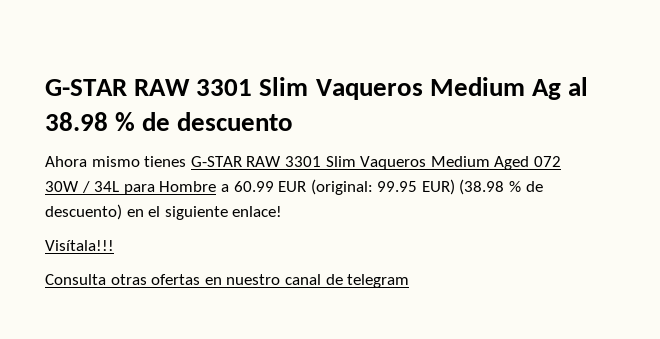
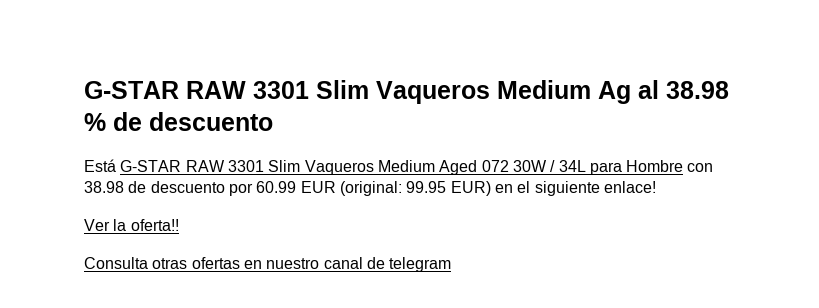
[45,156,187,167] Ahora mismo tienes -> [84,159,116,172] Está
[220,184,229,192] a -> [687,163,714,172] [84,181,253,196] con 38.98 de descuento por
[459,179,543,195] [45,204,122,220] (38.98 % de descuento) -> (491, 188) none
[45,240,114,251] Visítala!!! -> [84,219,179,231] Ver la oferta!!

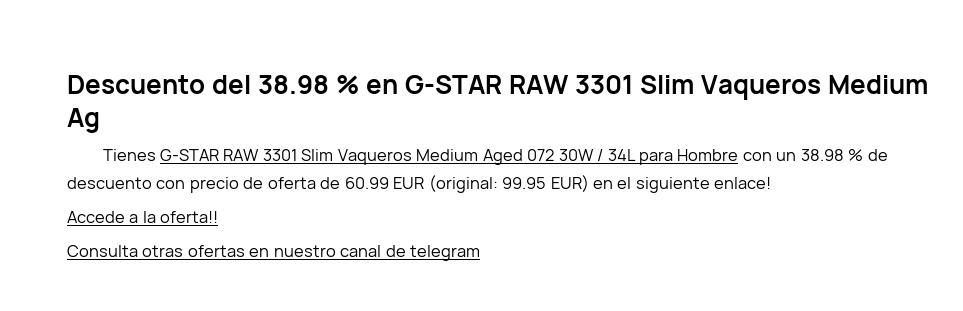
(84, 90) none -> [67,75,399,94] Descuento del 38.98 % en
[638,80,729,99] [84,112,273,131] [84,159,116,172] al 38.98 % de descuento // Está -> [102,149,156,161] // Tienes
[84,181,253,196] 38.98 de descuento por -> [776,149,888,161] [67,177,341,193] un 38.98 % de descuento con precio de oferta de
[84,219,110,231] Ver -> [67,211,139,223] Accede a

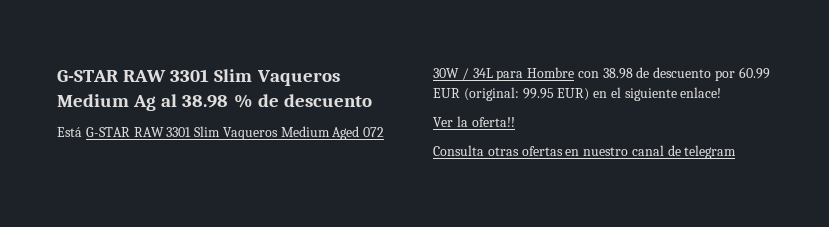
[67,75,399,94] Descuento del 38.98 % en -> (57, 76) none
[102,149,156,161] // Tienes -> [161,94,372,108] [57,127,82,137] al 38.98 % de descuento // Está
[776,149,888,161] [67,177,341,193] un 38.98 % de descuento con precio de oferta de -> [602,67,736,81] 38.98 de descuento por
[67,211,139,223] Accede a -> [433,117,453,127] Ver

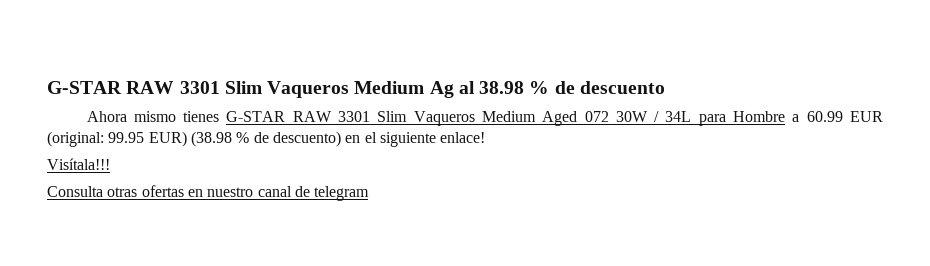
[57,127,82,137] Está -> [86,111,220,122] Ahora mismo tienes
[577,67,736,81] con 38.98 de descuento por -> [792,114,800,122] a
(590, 94) none -> [190,131,341,147] (38.98 % de descuento)
[433,116,515,127] Ver la oferta!! -> [47,158,110,170] Visítala!!!

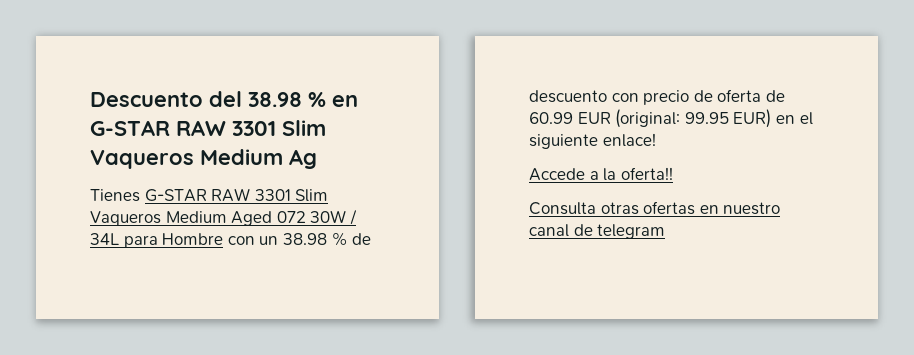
(47, 87) none -> [90,91,358,107] Descuento del 38.98 % en
[458,81,665,94] [86,111,220,122] al 38.98 % de descuento // Ahora mismo tienes -> [90,189,140,202] // Tienes
[792,114,800,122] a -> [227,232,372,246] [529,89,785,105] con un 38.98 % de descuento con precio de oferta de
[190,131,341,147] (38.98 % de descuento) -> (772, 118) none
[47,158,110,170] Visítala!!! -> [529,167,673,181] Accede a la oferta!!

